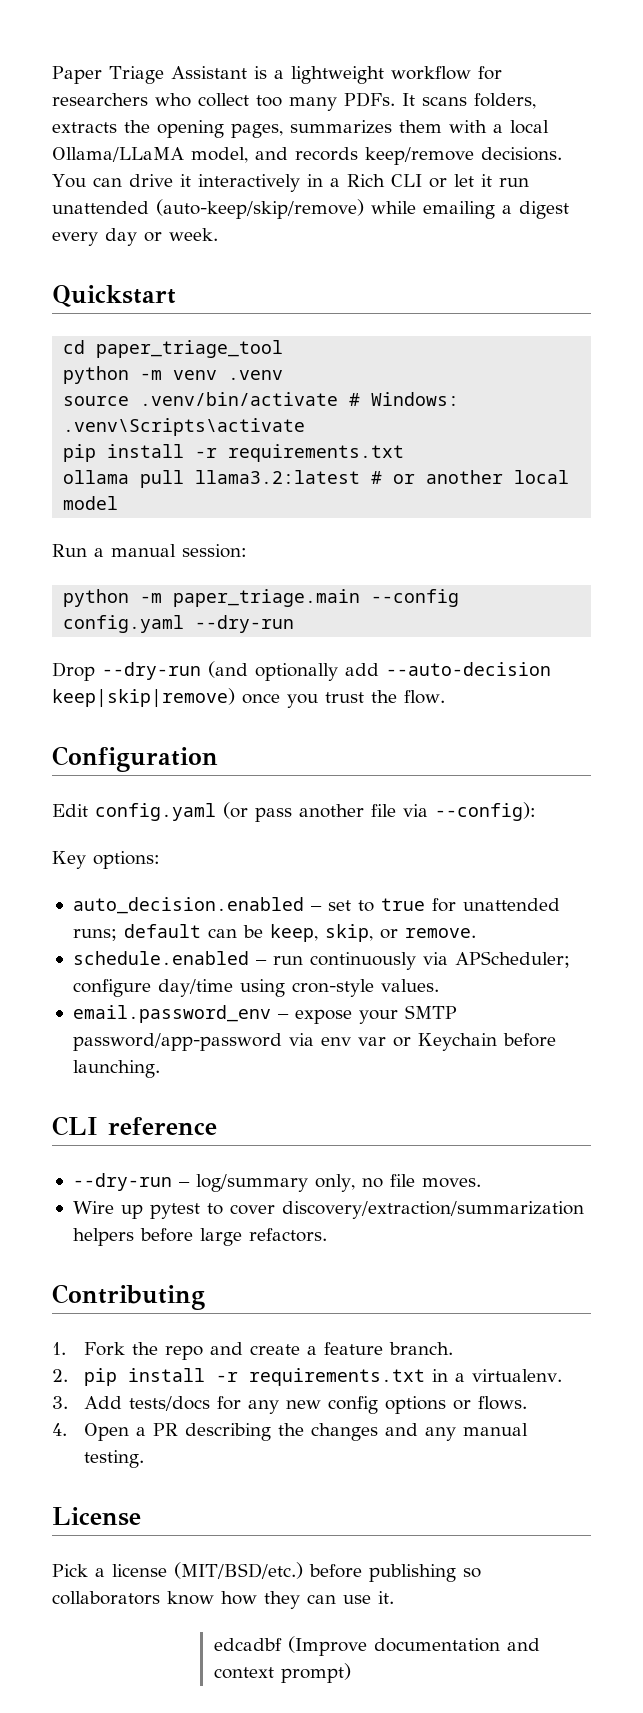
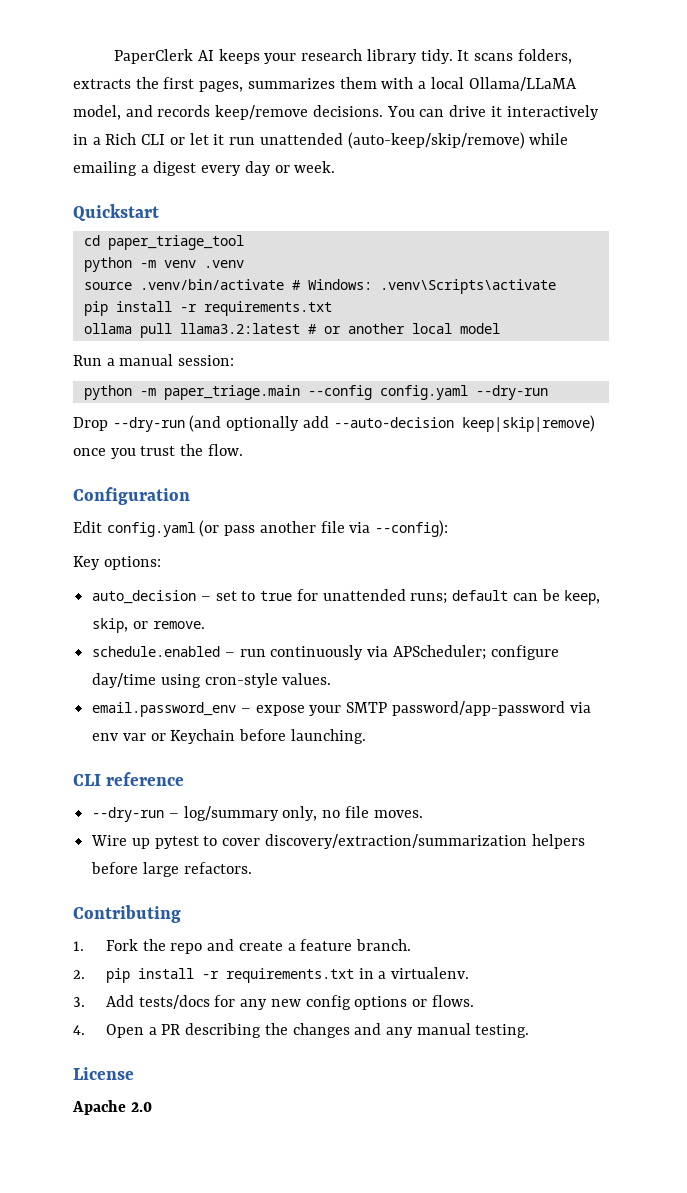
[52,66,502,84] [52,92,395,111] Paper Triage Assistant is a lightweight workflow for researchers who collect too many PDFs. -> [114,49,453,64] PaperClerk AI keeps your research library tidy.
[157,120,224,138] opening -> [163,77,195,89] first
[72,897,304,914] auto_decision.enabled -> [92,590,197,604] auto_decision
[52,1562,481,1582] [52,1591,394,1609] [213,1636,540,1656] [213,1663,351,1683] Pick a license (MIT/BSD/etc.) before publishing so collaborators know how they can use it. // edcadbf (Improve documentation and context prompt) -> [72,1100,152,1115] Apache 2.0

